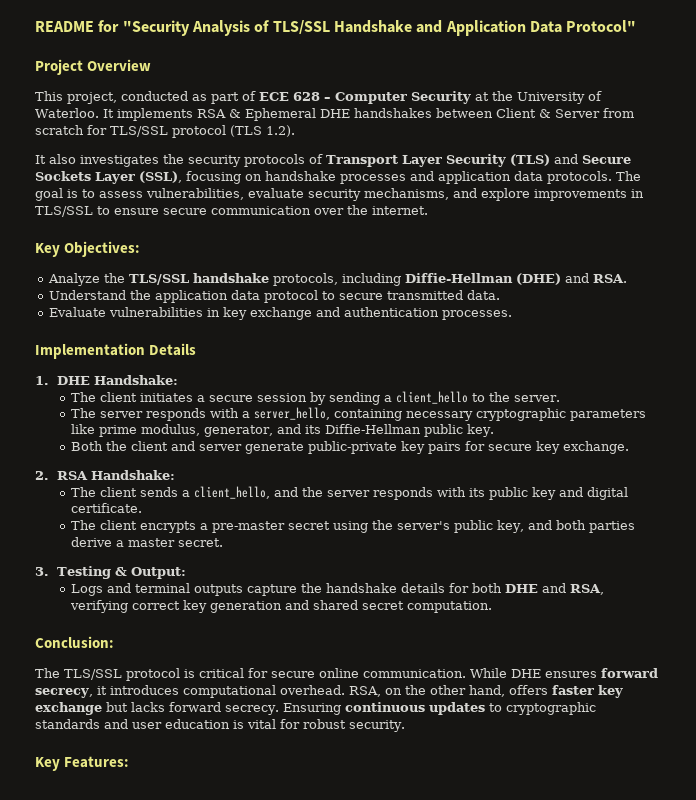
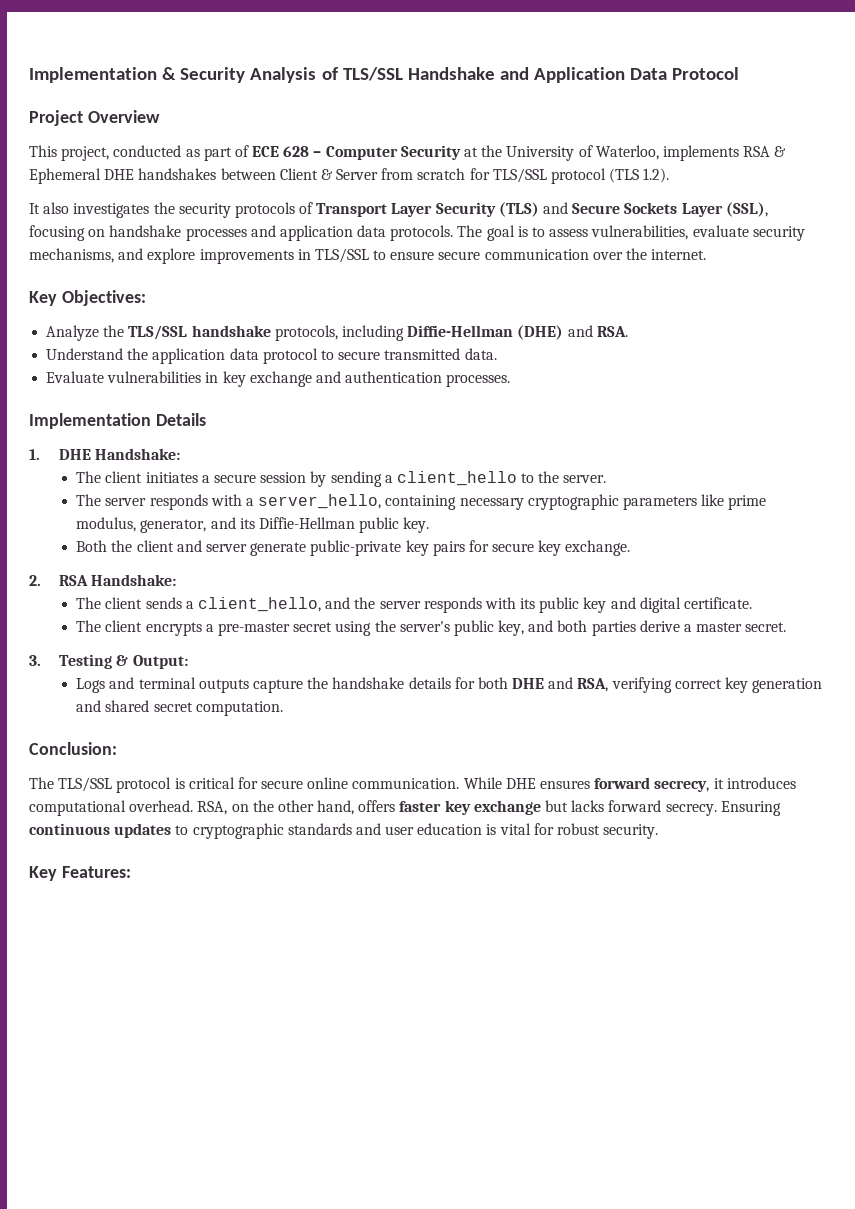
[35,20,190,36] README for "Security -> [29,67,246,83] Implementation & Security
[566,20,637,32] Protocol" -> [672,67,740,80] Protocol
[35,108,114,118] Waterloo. It -> [595,145,659,160] Waterloo,

